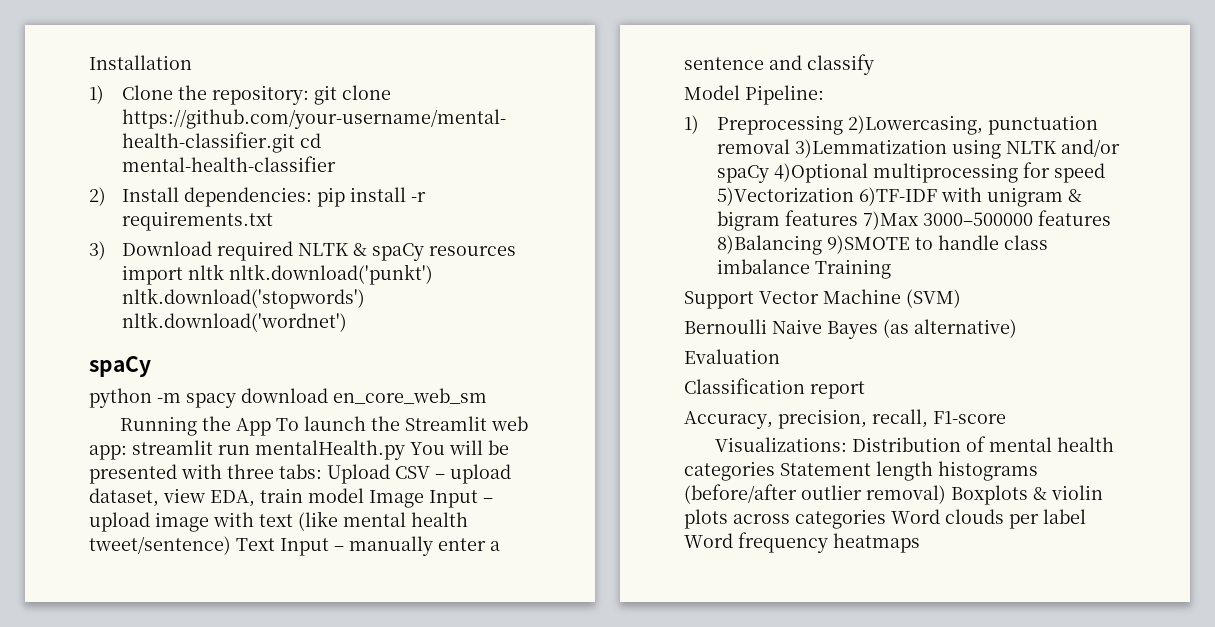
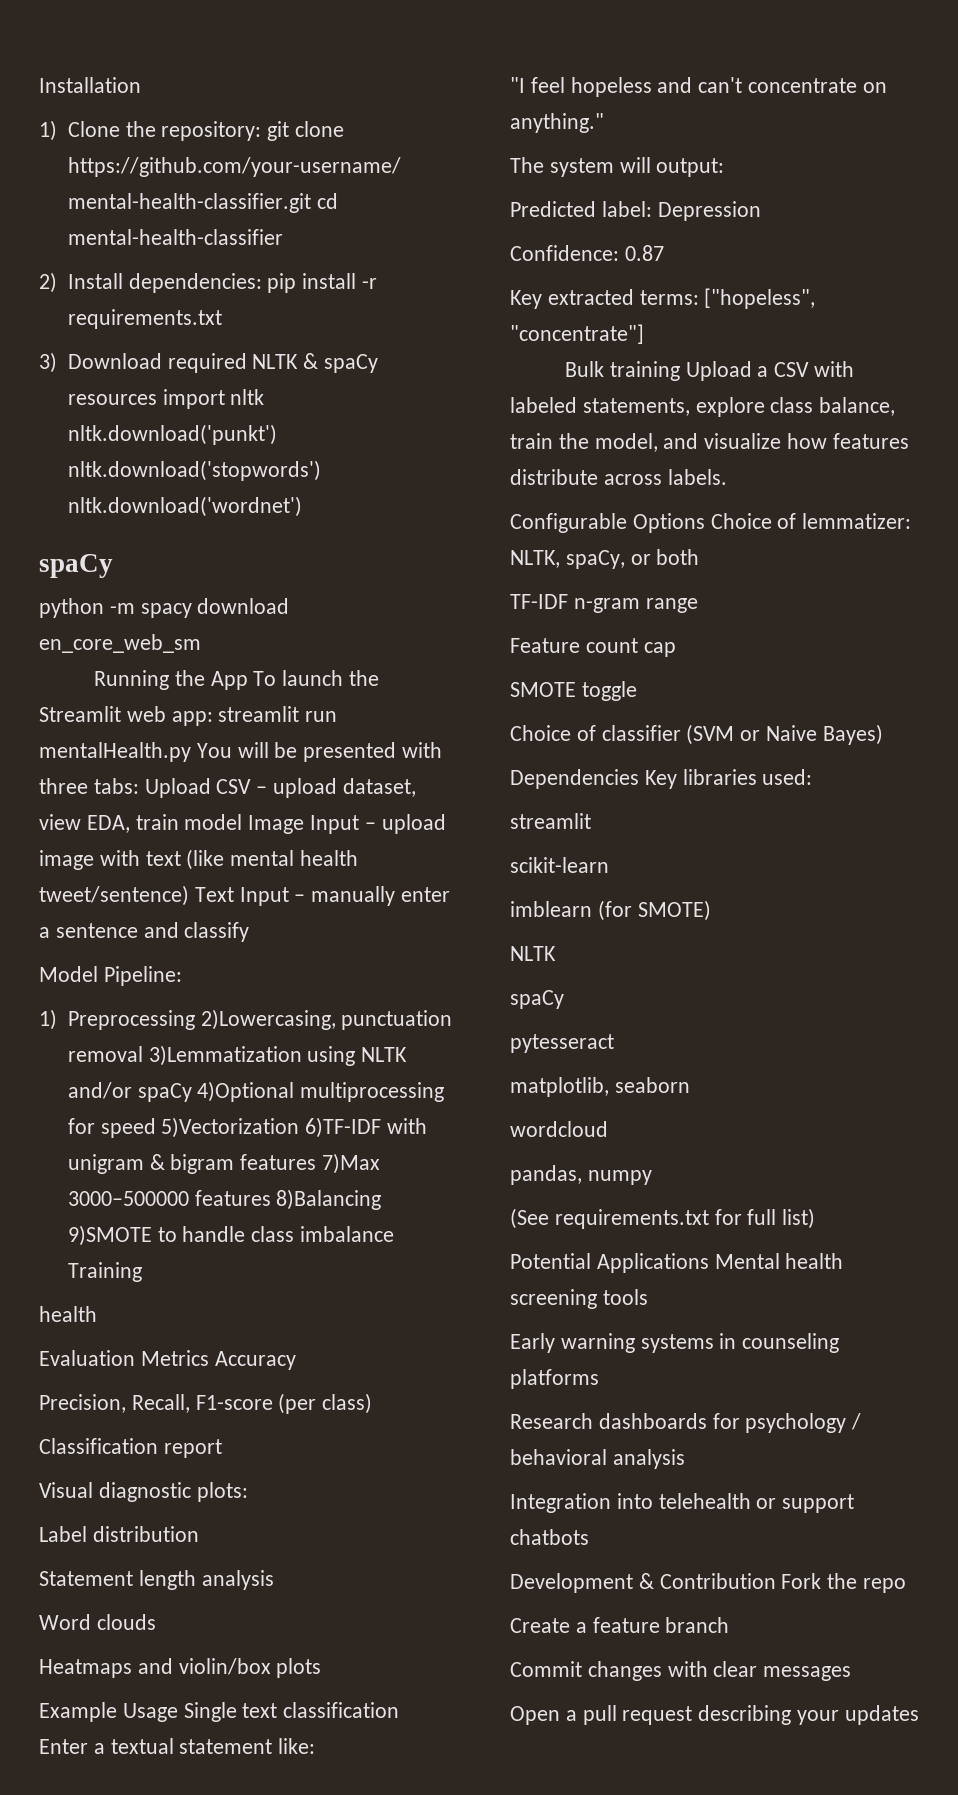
[684,289,961,309] [684,319,1017,339] [684,349,780,364] [684,378,865,399] [684,409,1006,429] [714,436,1114,452] [684,461,1038,481] [684,484,1103,505] [684,509,1086,529] [684,532,920,553] Support Vector Machine (SVM) // Bernoulli Naive Bayes (as alternative) // Evaluation // Classification report // Accuracy, precision, recall, F1-score // Visualizations: Distribution of mental health categories Statement length histograms (before/after outlier removal) Boxplots & violin plots across categories Word clouds per label Word frequency heatmaps -> [39,1306,97,1322] [39,1350,296,1370] [39,1393,373,1414] [39,1438,222,1458] [39,1482,248,1502] [39,1526,199,1542] [39,1570,274,1590] [39,1614,156,1630] [39,1658,322,1678] [39,1702,400,1722] [39,1738,316,1754] [510,77,887,97] [510,113,604,133] [510,157,725,177] [510,201,761,221] [510,245,664,261] [510,288,816,309] [510,324,644,344] [564,361,854,381] [510,397,896,417] [510,433,909,452] [510,469,727,485] [510,513,912,533] [510,549,700,569] [510,594,698,613] [510,638,676,657] [510,681,637,701] [510,724,883,745] [510,769,813,789] [510,813,591,829] [510,857,609,873] [510,900,711,921] [510,946,556,961] [510,990,564,1009] [510,1034,614,1053] [510,1077,690,1097] [510,1121,608,1137] [510,1165,652,1185] [510,1208,816,1229] [510,1253,844,1273] [510,1289,648,1309] [510,1333,840,1353] [510,1369,599,1389] [510,1413,862,1433] [510,1449,685,1469] [510,1493,855,1513] [510,1529,589,1545] [510,1573,907,1593] [510,1617,730,1633] [510,1661,852,1681] [510,1705,919,1725] health // Evaluation Metrics Accuracy // Precision, Recall, F1-score (per class) // Classification report // Visual diagnostic plots: // Label distribution // Statement length analysis // Word clouds // Heatmaps and violin/box plots // Example Usage Single text classification Enter a textual statement like: // "I feel hopeless and can't concentrate on anything." // The system will output: // Predicted label: Depression // Confidence: 0.87 // Key extracted terms: ["hopeless", "concentrate"] // Bulk training Upload a CSV with labeled statements, explore class balance, train the model, and visualize how features distribute across labels. // Configurable Options Choice of lemmatizer: NLTK, spaCy, or both // TF-IDF n-gram range // Feature count cap // SMOTE toggle // Choice of classifier (SVM or Naive Bayes) // Dependencies Key libraries used: // streamlit // scikit-learn // imblearn (for SMOTE) // NLTK // spaCy // pytesseract // matplotlib, seaborn // wordcloud // pandas, numpy // (See requirements.txt for full list) // Potential Applications Mental health screening tools // Early warning systems in counseling platforms // Research dashboards for psychology / behavioral analysis // Integration into telehealth or support chatbots // Development & Contribution Fork the repo // Create a feature branch // Commit changes with clear messages // Open a pull request describing your updates

